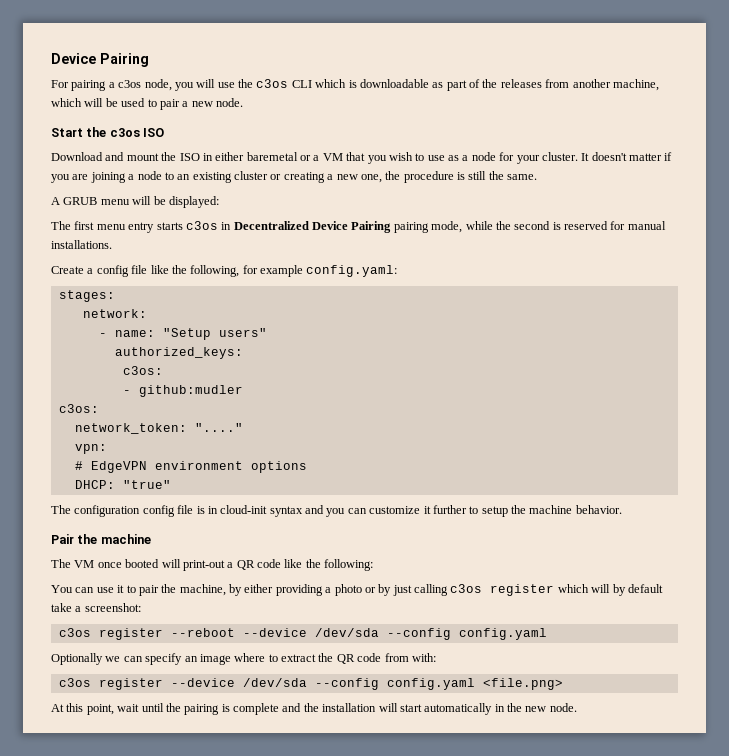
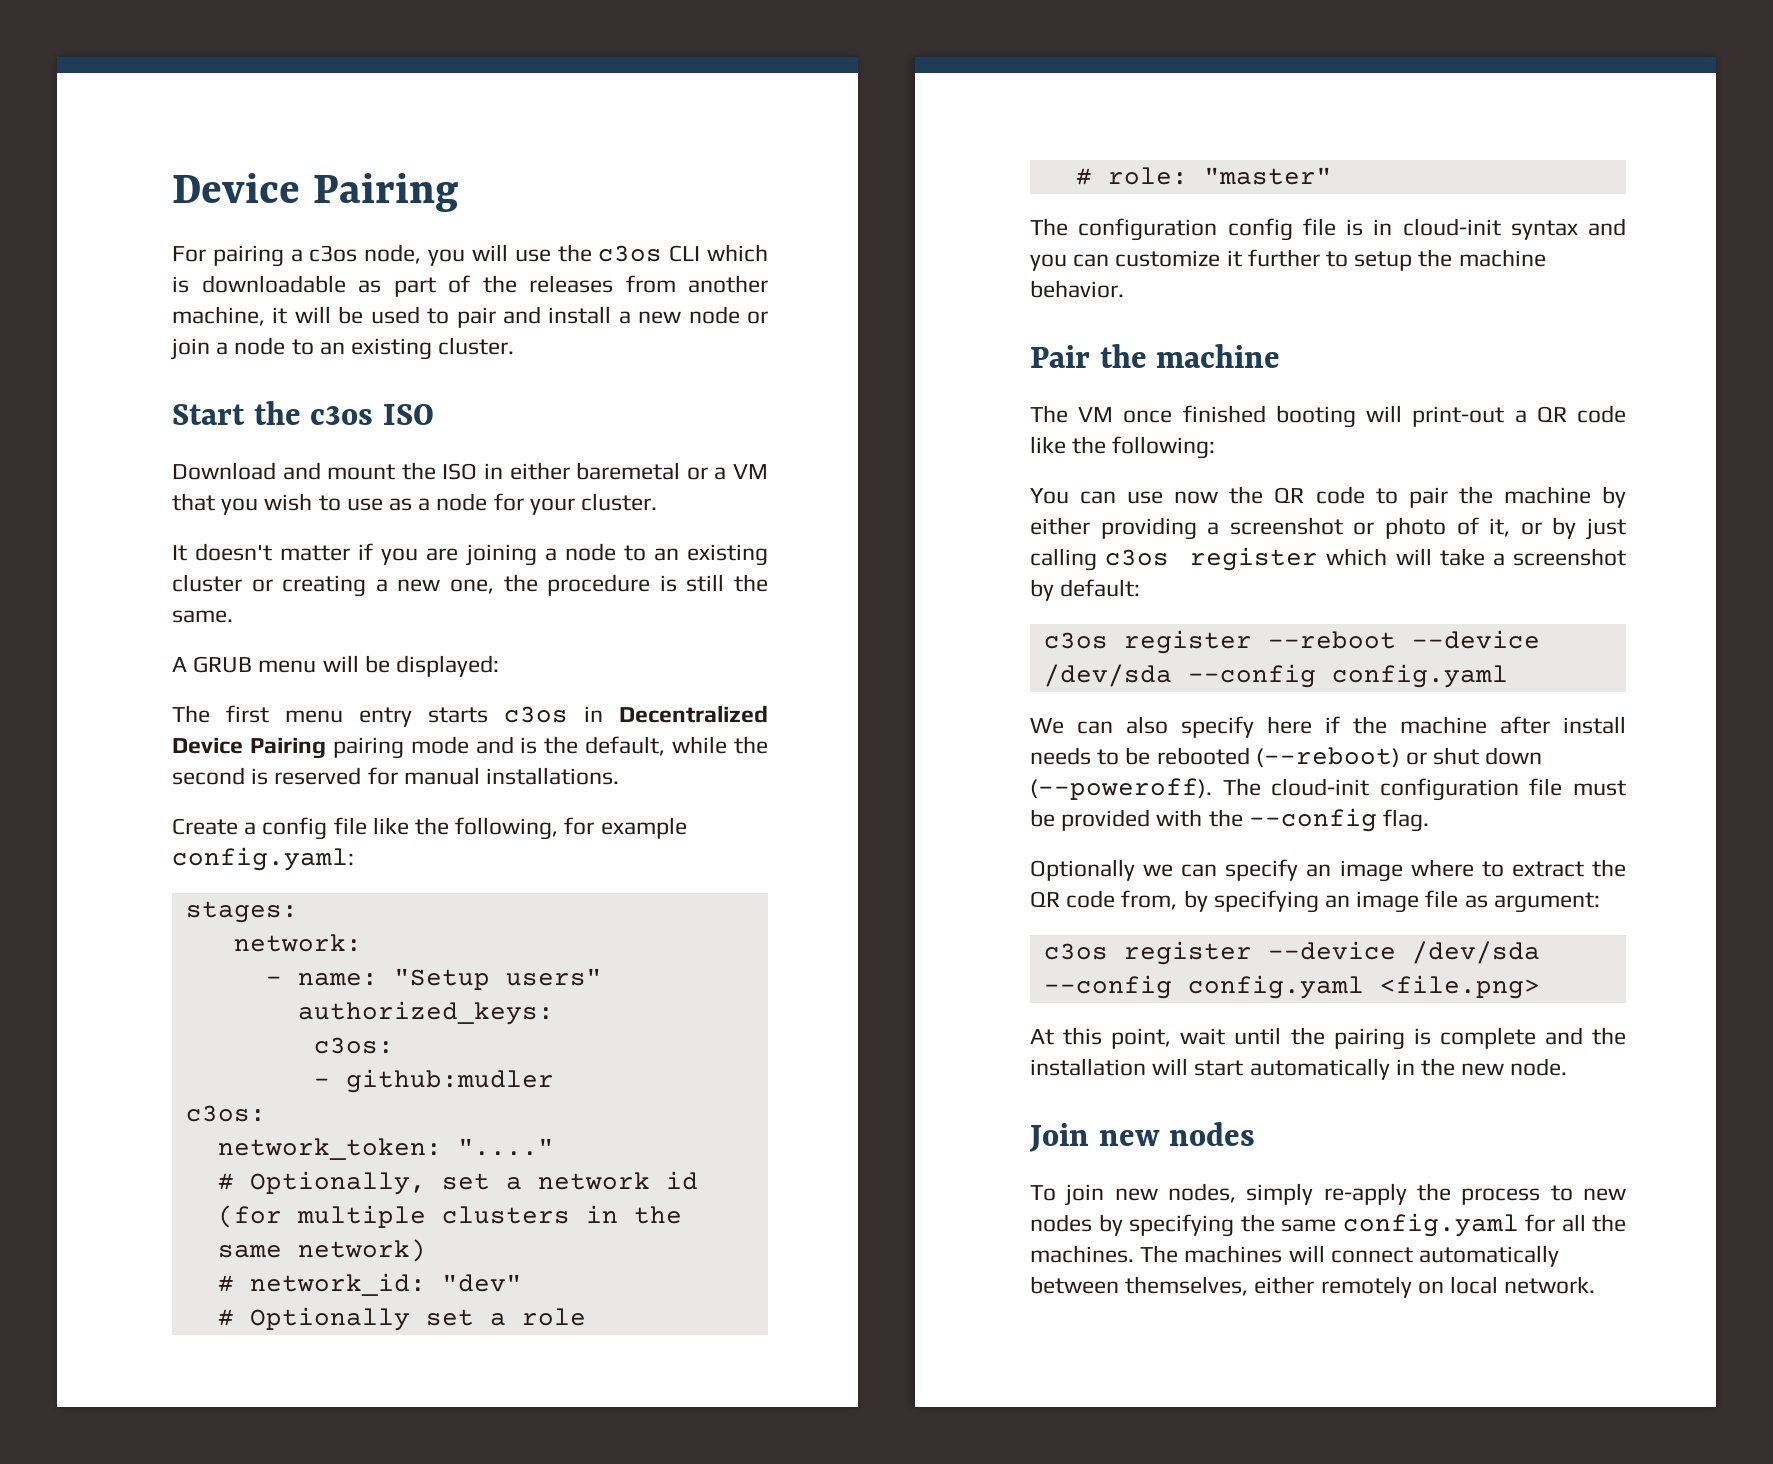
[51,98,82,107] which -> [272,307,288,324] it
[182,98,243,107] a new node. -> [502,306,768,324] [171,337,515,360] and install a new node or join a node to an existing cluster.
(578, 156) none -> (658, 502) //
[431,221,463,233] mode, -> [410,736,666,756] mode and is the default,
[74,444,107,454] [74,461,307,473] [74,480,171,489] vpn: // # EdgeVPN environment options // DHCP: "true" -> [217,1171,698,1195] [217,1205,682,1228] [217,1239,426,1262] [217,1273,522,1296] [217,1307,586,1331] [1075,167,1332,185] # Optionally, set a network id (for multiple clusters in the same network) // # network_id: "dev" // # Optionally set a role // # role: "master"
[125,559,160,568] booted -> [1182,405,1356,428] finished booting
[117,585,125,593] it -> [1174,486,1365,504] now the QR code
[179,584,226,596] machine, -> [1503,486,1591,504] machine
[334,584,362,596] photo -> [1229,517,1511,539] screenshot or photo of it,
[612,584,663,596] [51,603,141,612] by default take a screenshot: -> [1439,548,1626,566] [1030,579,1141,601] take a screenshot by default:
(547, 634) none -> [1030,716,1626,738] [1030,747,1543,767] [1030,778,1626,801] [1030,808,1430,832] // We can also specify here if the machine after install needs to be rebooted (--reboot) or shut down (--poweroff). The cloud-init configuration file must be provided with the --config flag.
[384,653,436,662] from with: -> [1121,890,1600,913] from, by specifying an image file as argument:
(577, 707) none -> [1029,1122,1256,1152] [1030,1183,1626,1206] [1030,1213,1626,1237] [1030,1245,1560,1267] [1030,1276,1596,1298] // Join new nodes // To join new nodes, simply re-apply the process to new nodes by specifying the same config.yaml for all the machines. The machines will connect automatically between themselves, either remotely on local network.

